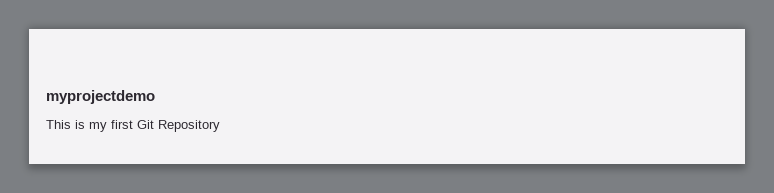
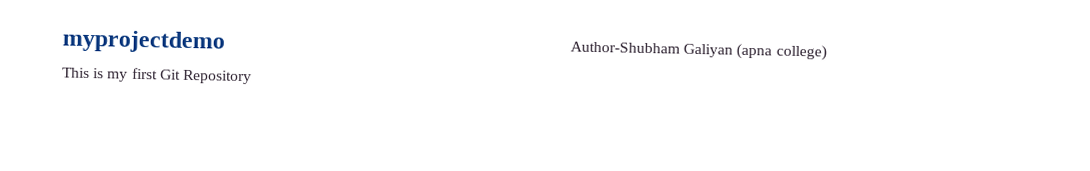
(220, 126) none -> [570,41,827,61] // Author-Shubham Galiyan (apna college)

